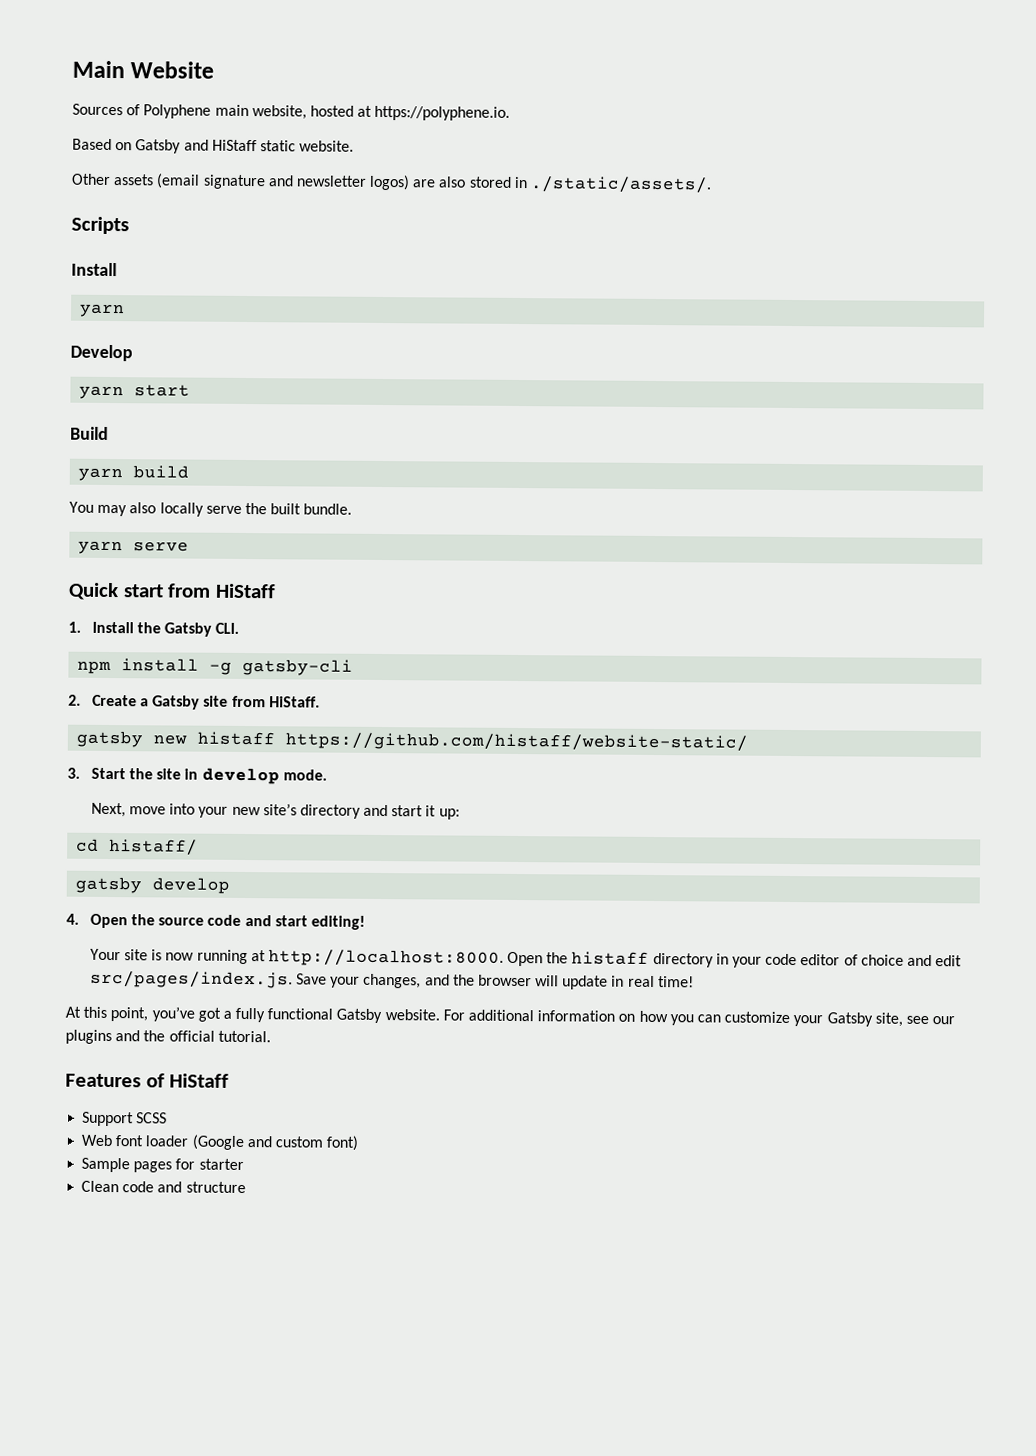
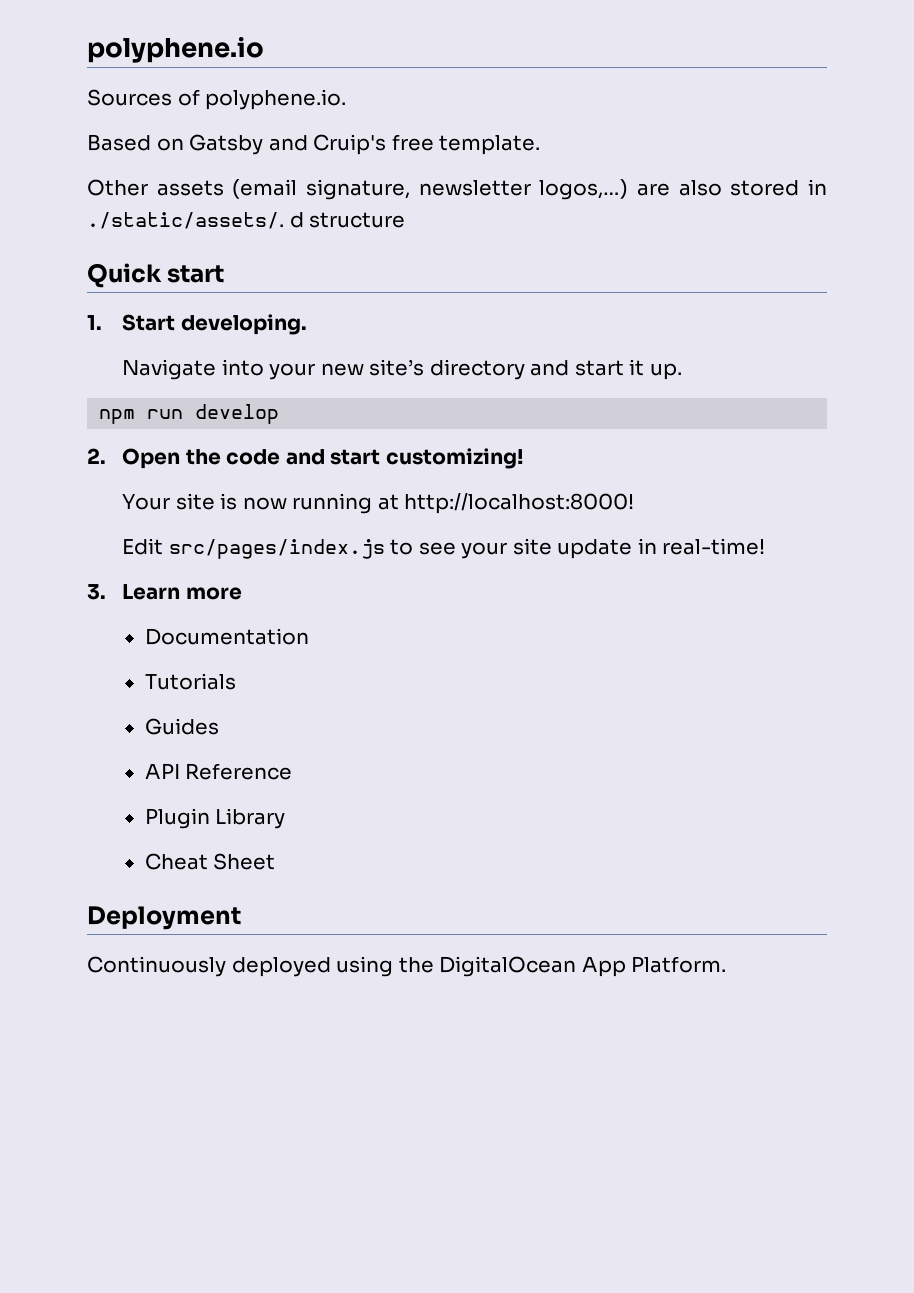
[72,60,215,79] Main Website -> [87,37,264,63] polyphene.io
[143,104,511,121] Polyphene main website, hosted at https://polyphene.io. -> [205,89,347,110] polyphene.io.
[211,139,355,152] HiStaff static website. -> [313,134,541,155] Cruip's free template.
[202,174,411,191] signature and newsletter logos) -> [306,179,629,200] signature, newsletter logos,…)
[71,216,129,235] [71,262,117,277] [80,303,126,318] [70,344,133,362] [79,384,191,400] [70,426,109,440] [78,465,190,482] [69,501,353,517] [78,540,190,555] [68,582,277,601] [68,621,240,637] [77,658,354,676] [68,694,320,710] [76,730,749,752] [67,767,327,785] [90,802,166,818] // Scripts // Install // yarn // Develop // yarn start // Build // yarn build // You may also locally serve the built bundle. // yarn serve // Quick start from HiStaff // 1. Install the Gatsby CLI. // npm install -g gatsby-cli // 2. Create a Gatsby site from HiStaff. // gatsby new histaff https://github.com/histaff/website-static/ // 3. Start the site in develop mode. // Next, move -> [289,212,406,228] [87,263,225,288] [87,314,307,335] [122,359,217,380] d structure // Quick start // 1. Start developing. // Navigate
[438,808,460,820] [76,838,199,856] [75,876,143,894] up: // cd histaff/ // gatsby -> [649,363,682,380] [99,409,184,424] up. // npm run
[66,913,205,929] 4. Open the source -> [87,448,221,469] 2. Open the
[310,915,365,930] editing! -> [385,448,524,469] customizing!
[267,949,963,968] [89,970,694,990] [65,1006,956,1027] [65,1029,271,1045] [65,1073,230,1088] [82,1111,168,1127] [81,1134,360,1151] [81,1157,244,1173] [81,1180,246,1194] http://localhost:8000. Open the histaff directory in your code editor of choice and edit src/pages/index.js. Save your changes, and the browser will update in real time! // At this point, you’ve got a fully functional Gatsby website. For additional information on how you can customize your Gatsby site, see our plugins and the official tutorial. // Features of HiStaff // Support SCSS // Web font loader (Google and custom font) // Sample pages for starter // Clean code and structure -> [404,493,635,514] [122,538,766,559] [87,584,242,600] [144,628,309,645] [144,673,236,690] [144,718,219,735] [144,763,293,780] [144,808,286,829] [144,853,276,870] [87,906,241,930] [87,956,727,977] http://localhost:8000! // Edit src/pages/index.js to see your site update in real-time! // 3. Learn more // Documentation // Tutorials // Guides // API Reference // Plugin Library // Cheat Sheet // Deployment // Continuously deployed using the DigitalOcean App Platform.

